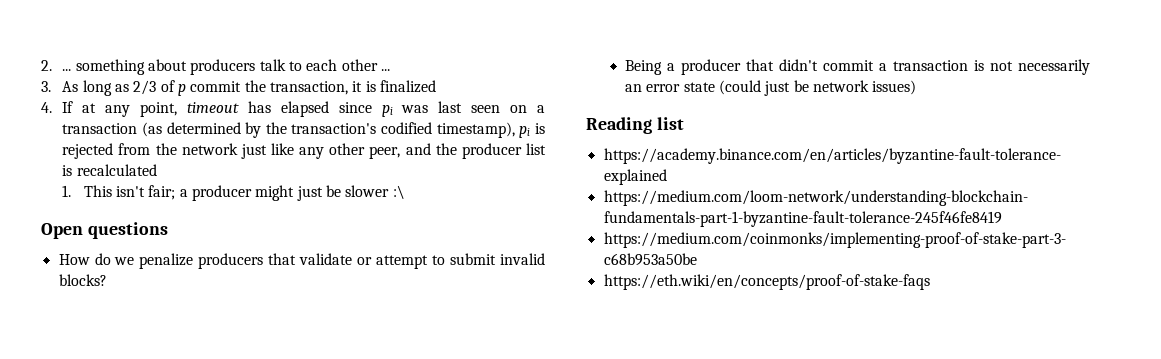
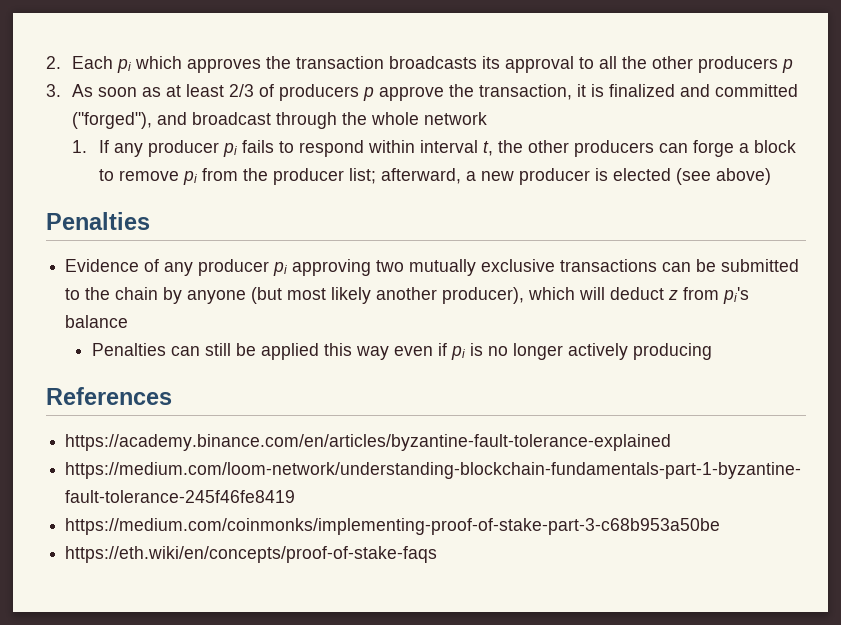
[62,59,390,75] [41,80,242,96] ... something about producers talk to each other ... // 3. As long as 2/3 of p commit -> [72,56,794,73] [46,84,445,101] Each pi which approves the transaction broadcasts its approval to all the other producers p // 3. As soon as at least 2/3 of producers p approve
[41,101,545,117] [62,122,545,138] [62,143,546,159] [62,164,157,176] [62,185,405,201] [41,222,168,239] [58,253,545,269] [58,274,107,286] [624,59,1090,75] [624,80,917,96] [586,117,684,134] // 4. If at any point, timeout has elapsed since pi was last seen on a transaction (as determined by the transaction's codified timestamp), pi is rejected from the network just like any other peer, and the producer list is recalculated // 1. This isn't fair; a producer might just be slower :\ // Open questions // How do we penalize producers that validate or attempt to submit invalid blocks? // Being a producer that didn't commit a transaction is not necessarily an error state (could just be network issues) // Reading list -> [680,84,799,97] [72,112,488,129] [72,140,796,157] [98,168,771,185] [46,212,150,230] [65,259,800,276] [65,287,750,304] [65,315,129,328] [91,343,712,360] [46,387,172,405] and committed ("forged"), and broadcast through the whole network // 1. If any producer pi fails to respond within interval t, the other producers can forge a block to remove pi from the producer list; afterward, a new producer is elected (see above) // Penalties // Evidence of any producer pi approving two mutually exclusive transactions can be submitted to the chain by anyone (but most likely another producer), which will deduct z from pi's balance // Penalties can still be applied this way even if pi is no longer actively producing // References

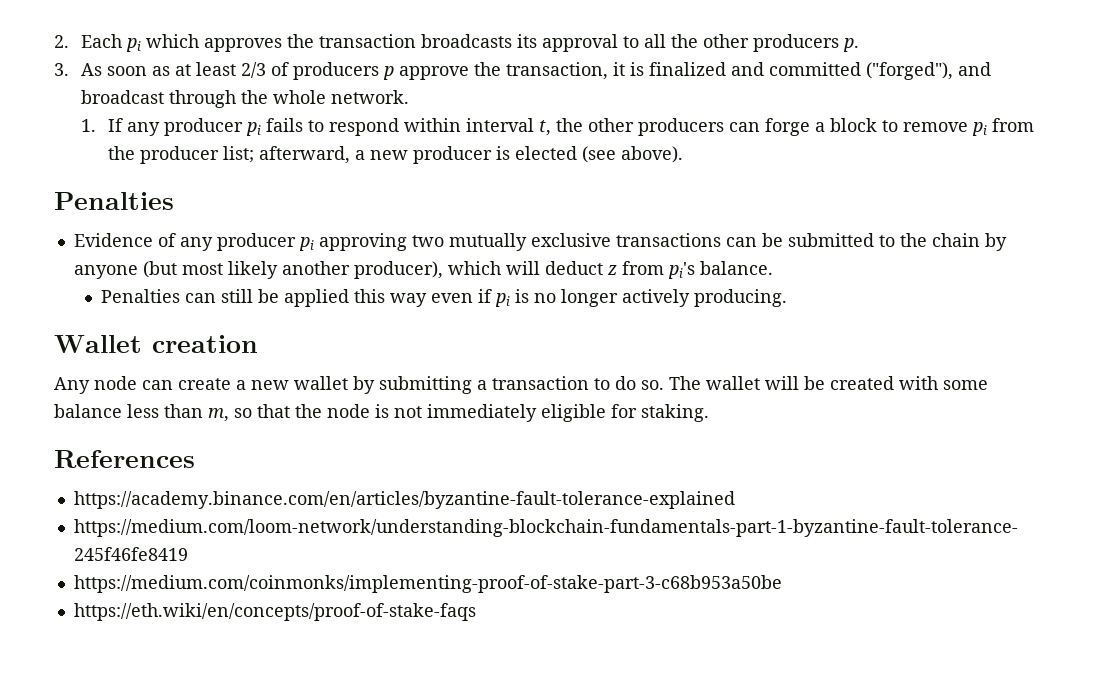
[782,59,794,73] p -> [843,38,860,52] p.
[424,112,488,125] network -> [331,90,410,104] network.
[715,168,771,185] above) -> [621,146,684,163] above).
[65,315,129,328] balance -> [699,261,773,275] balance.
[632,343,712,360] producing -> [693,289,787,307] [54,335,258,353] [54,376,988,394] [54,404,709,422] producing. // Wallet creation // Any node can create a new wallet by submitting a transaction to do so. The wallet will be created with some balance less than m, so that the node is not immediately eligible for staking.

